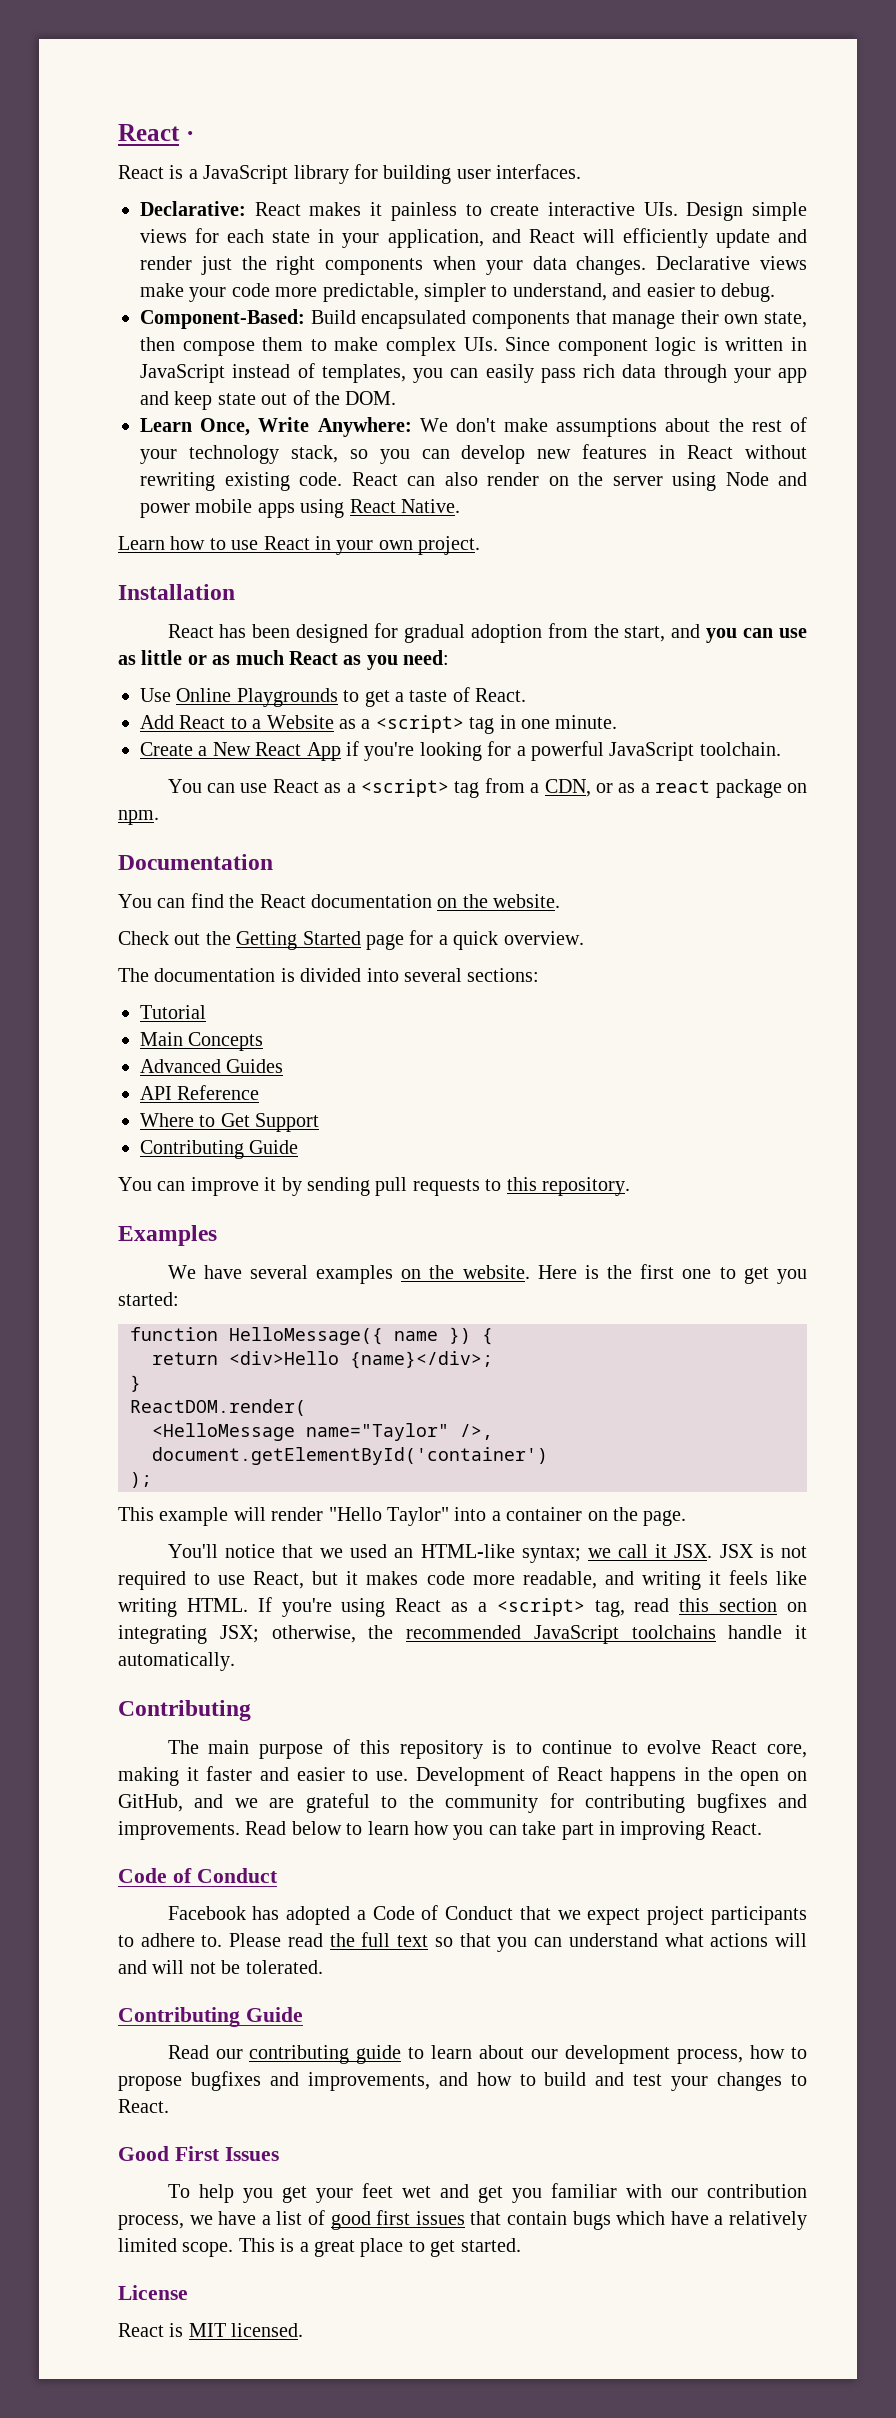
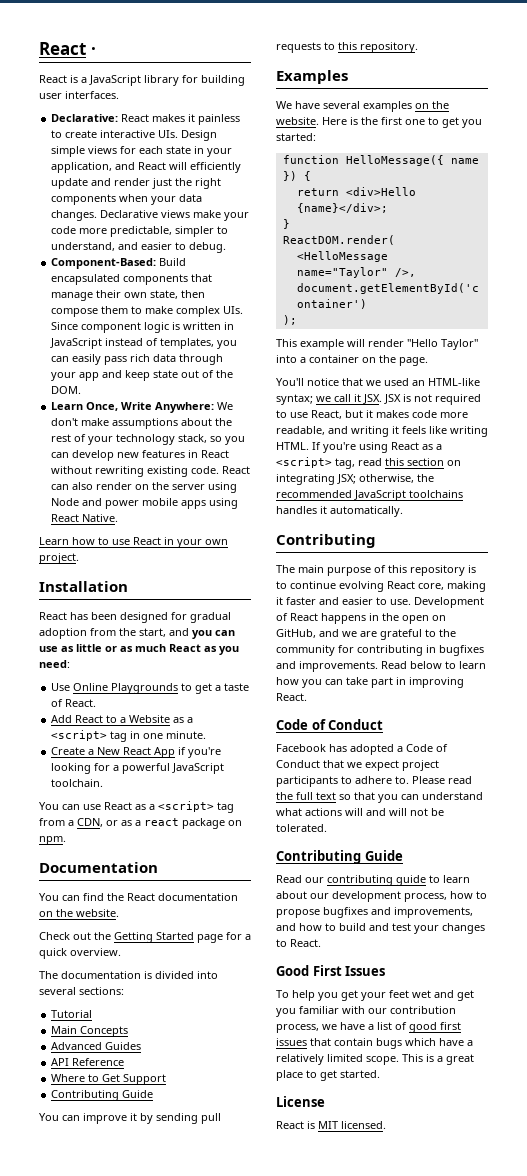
[728,1625,783,1639] handle -> [276,506,317,514] handles
[621,1740,702,1754] to evolve -> [339,581,384,592] evolving
(686, 1803) none -> [426,645,436,653] in

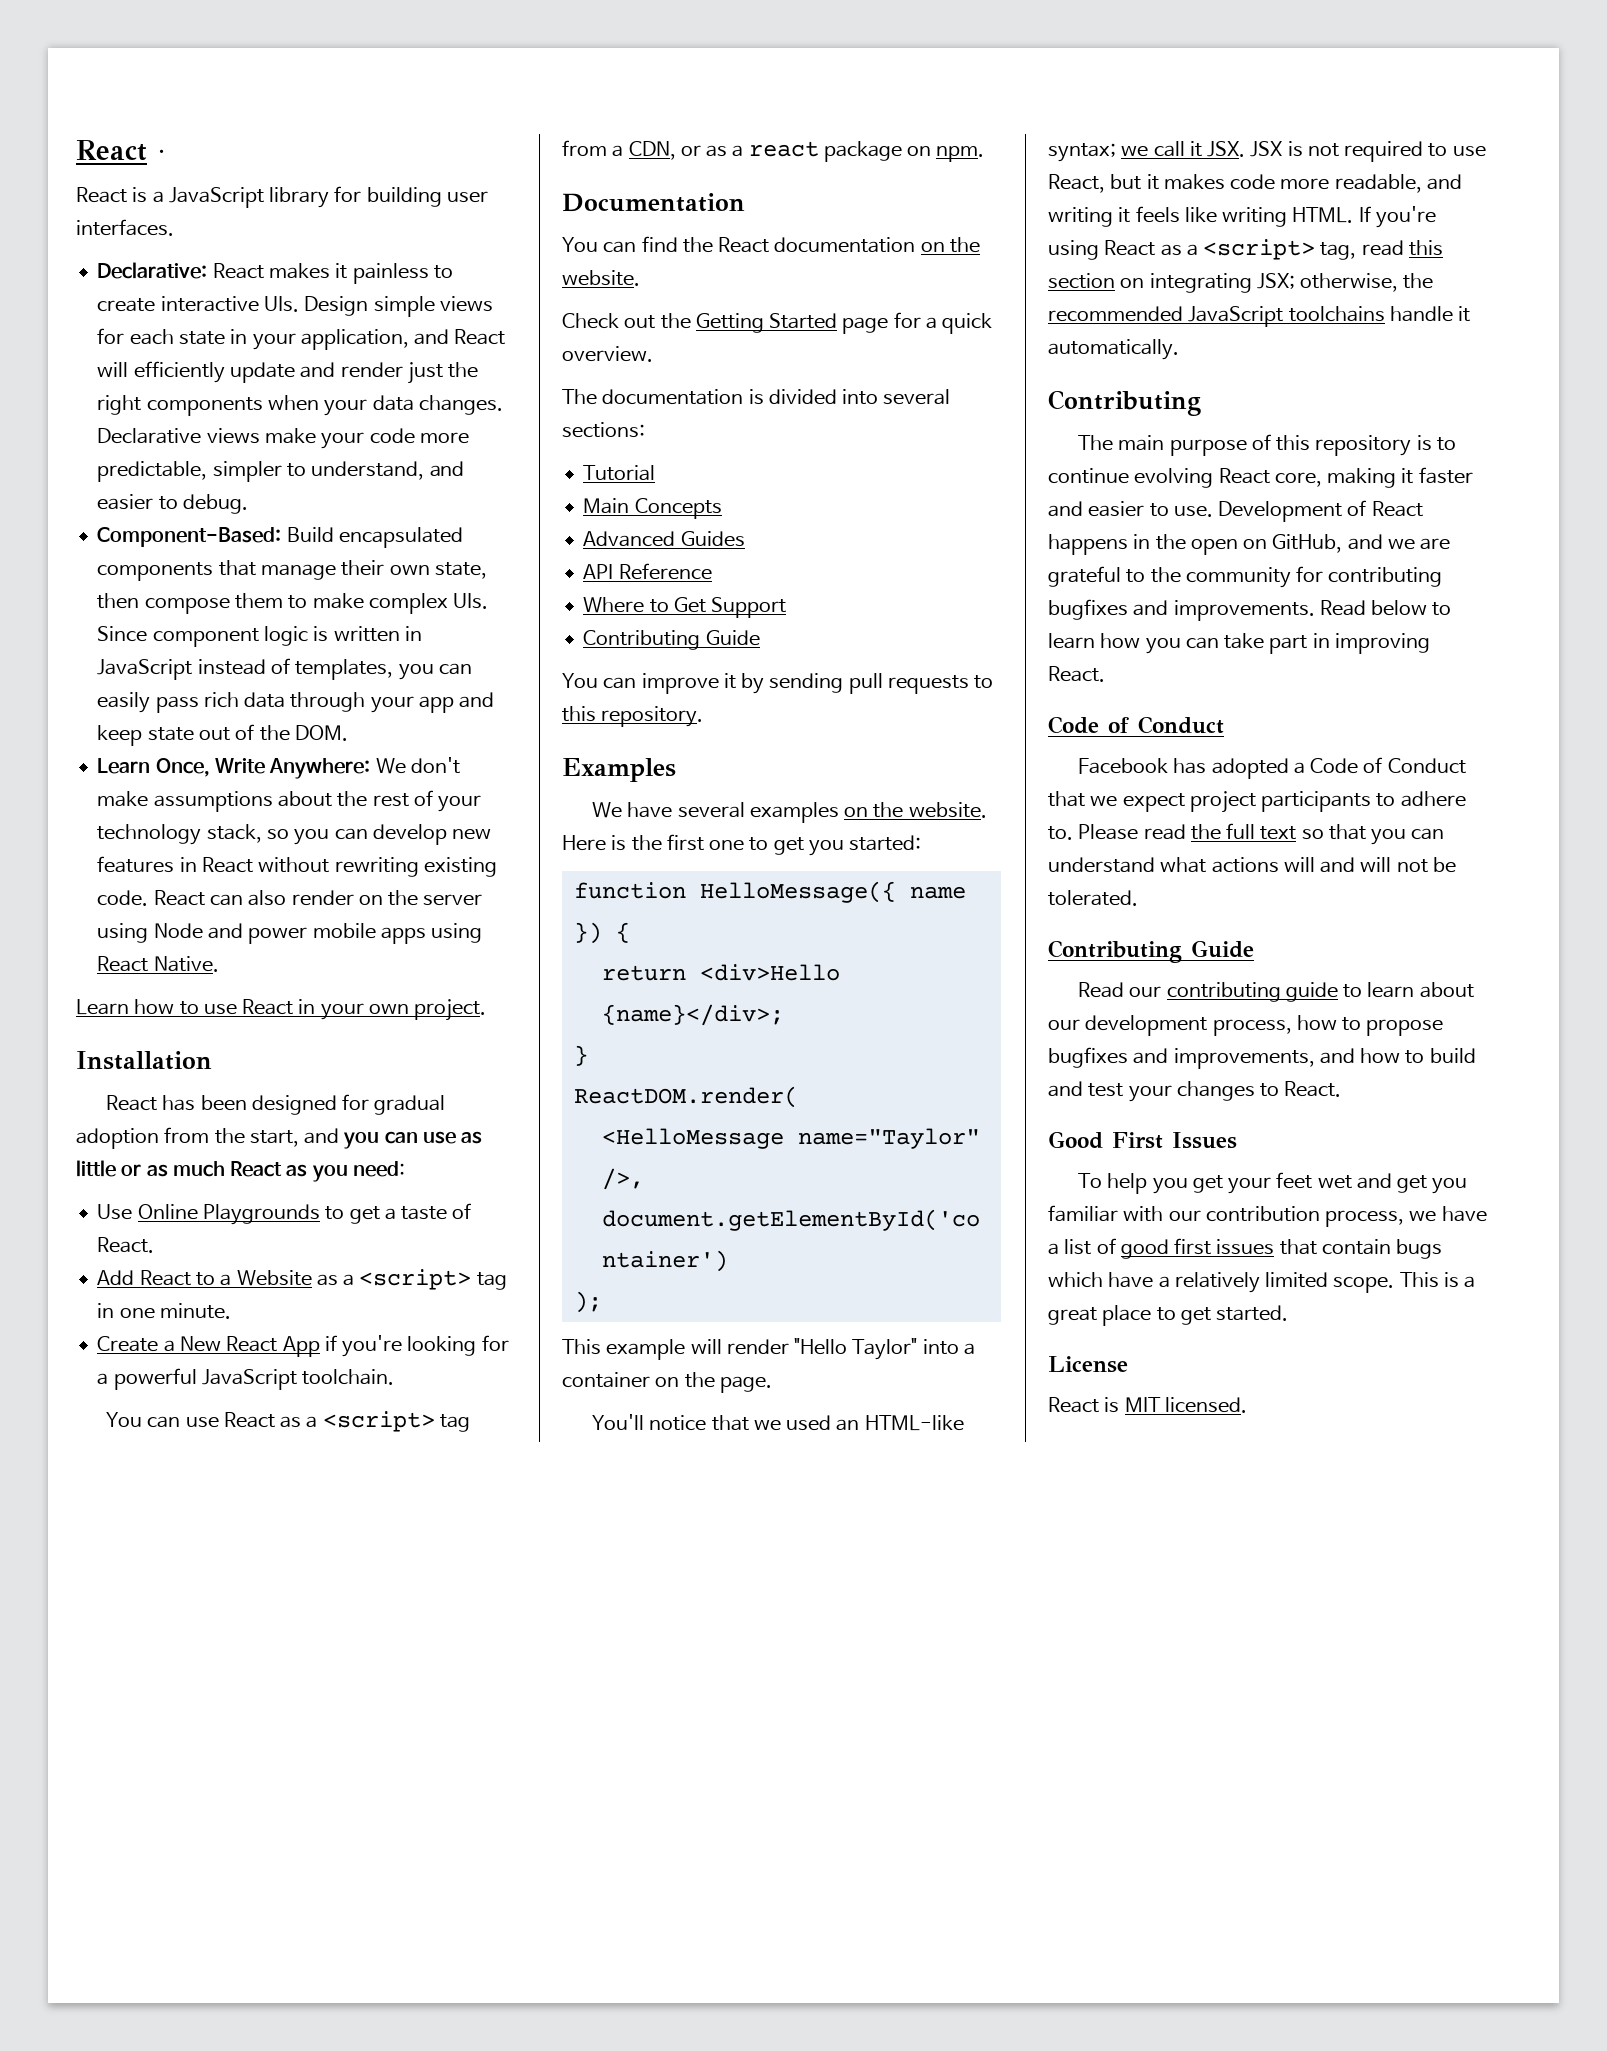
[276,506,317,514] handles -> [1389,306,1453,322] handle
[426,645,436,653] in -> (1443, 577) none

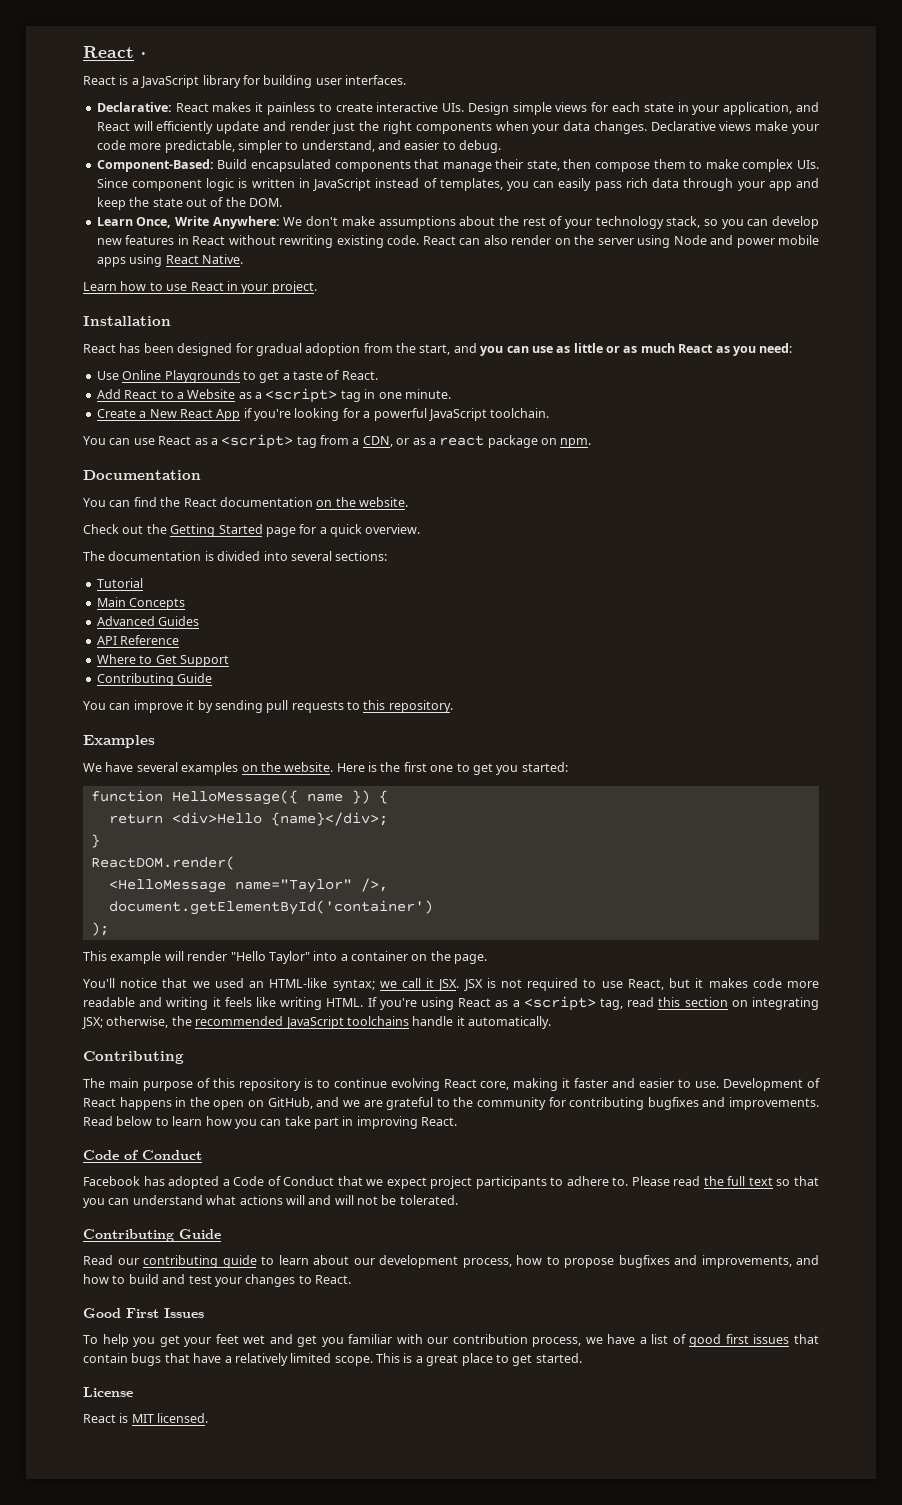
[389,565,430,575] own -> (524, 164) none
(143, 735) none -> [129,197,150,207] the
[368,1004,409,1014] own -> (269, 289) none
[1334,174,1422,193] readable, -> [83,997,135,1007] readable
[1048,1272,1103,1288] which -> [164,1353,190,1363] that

